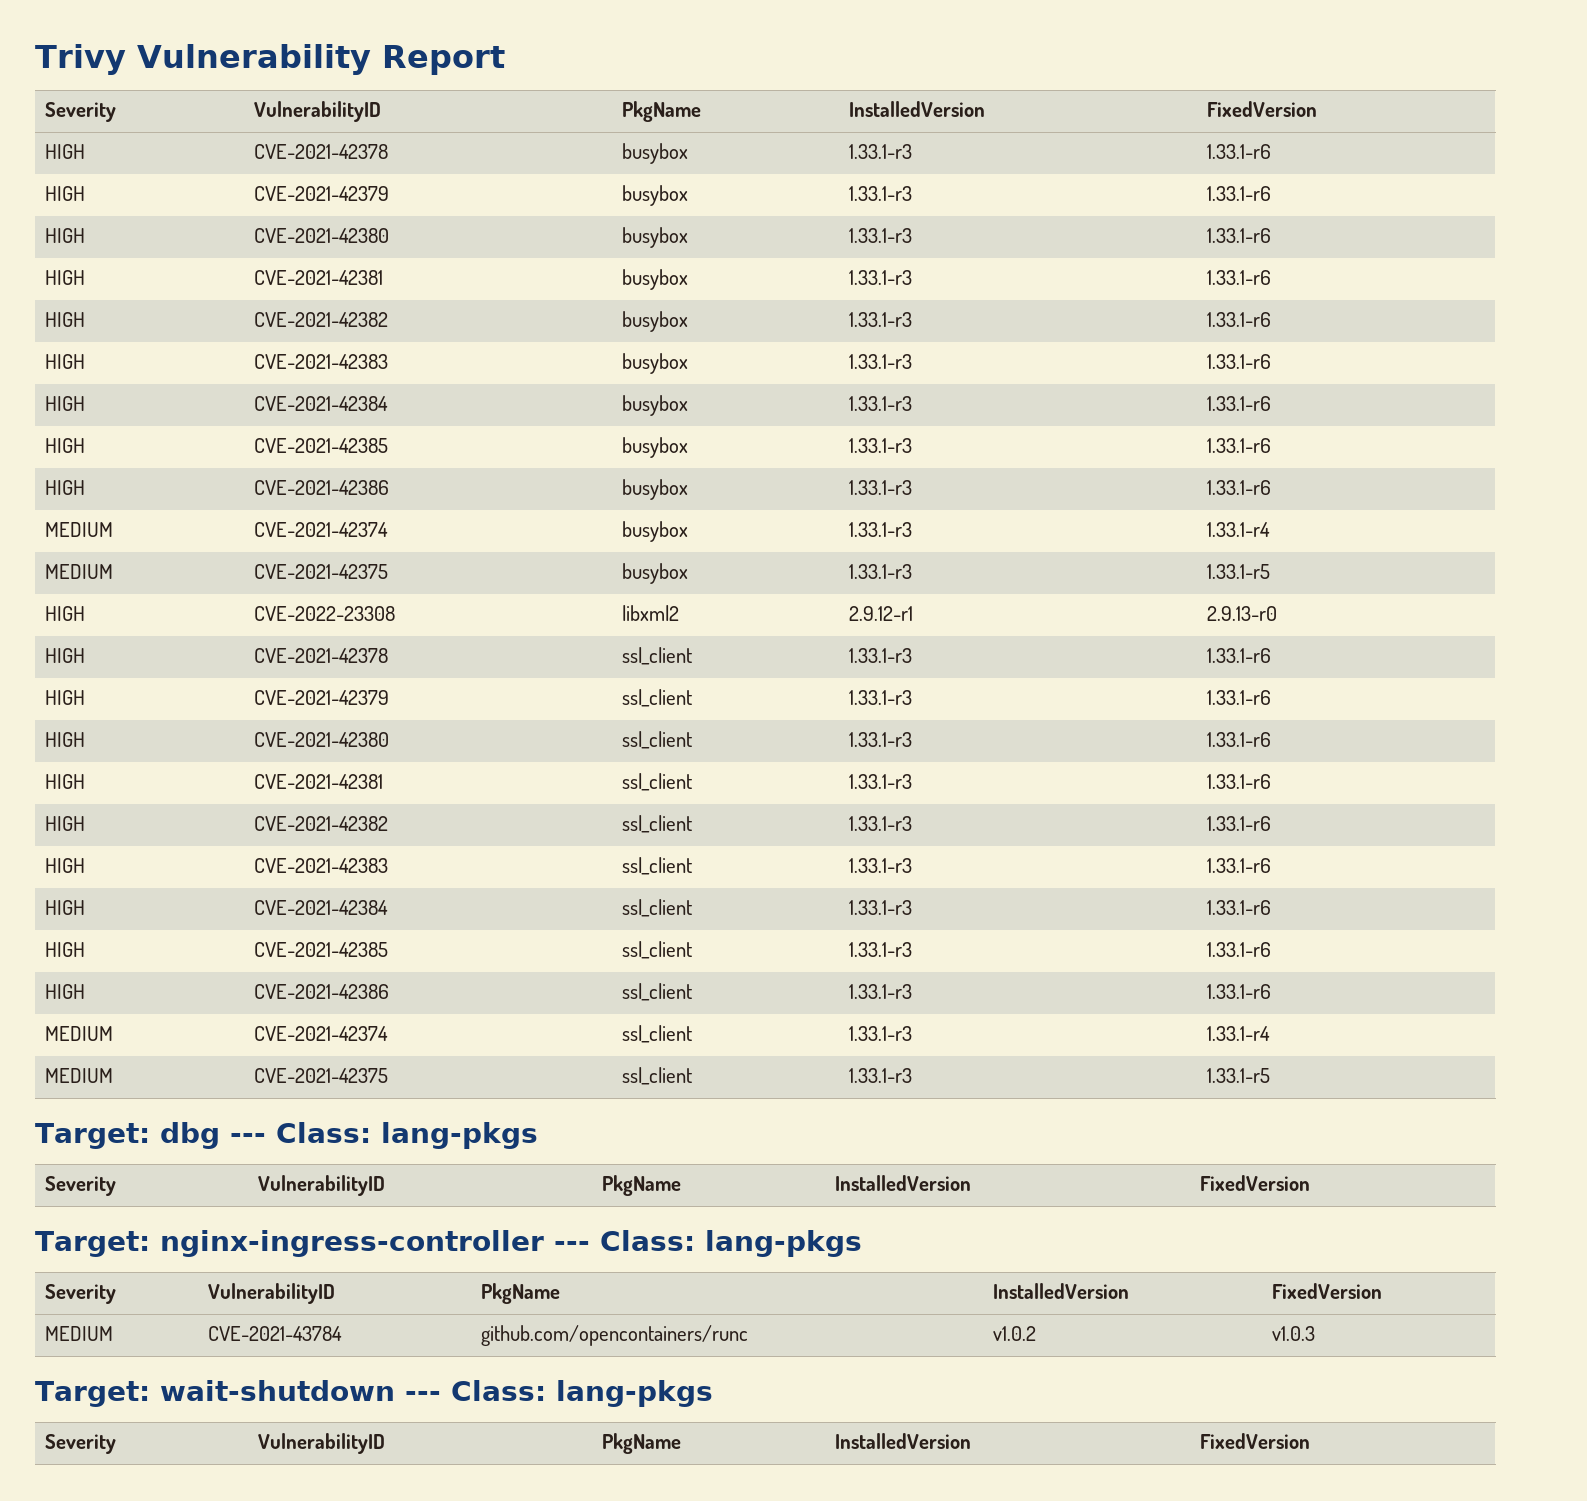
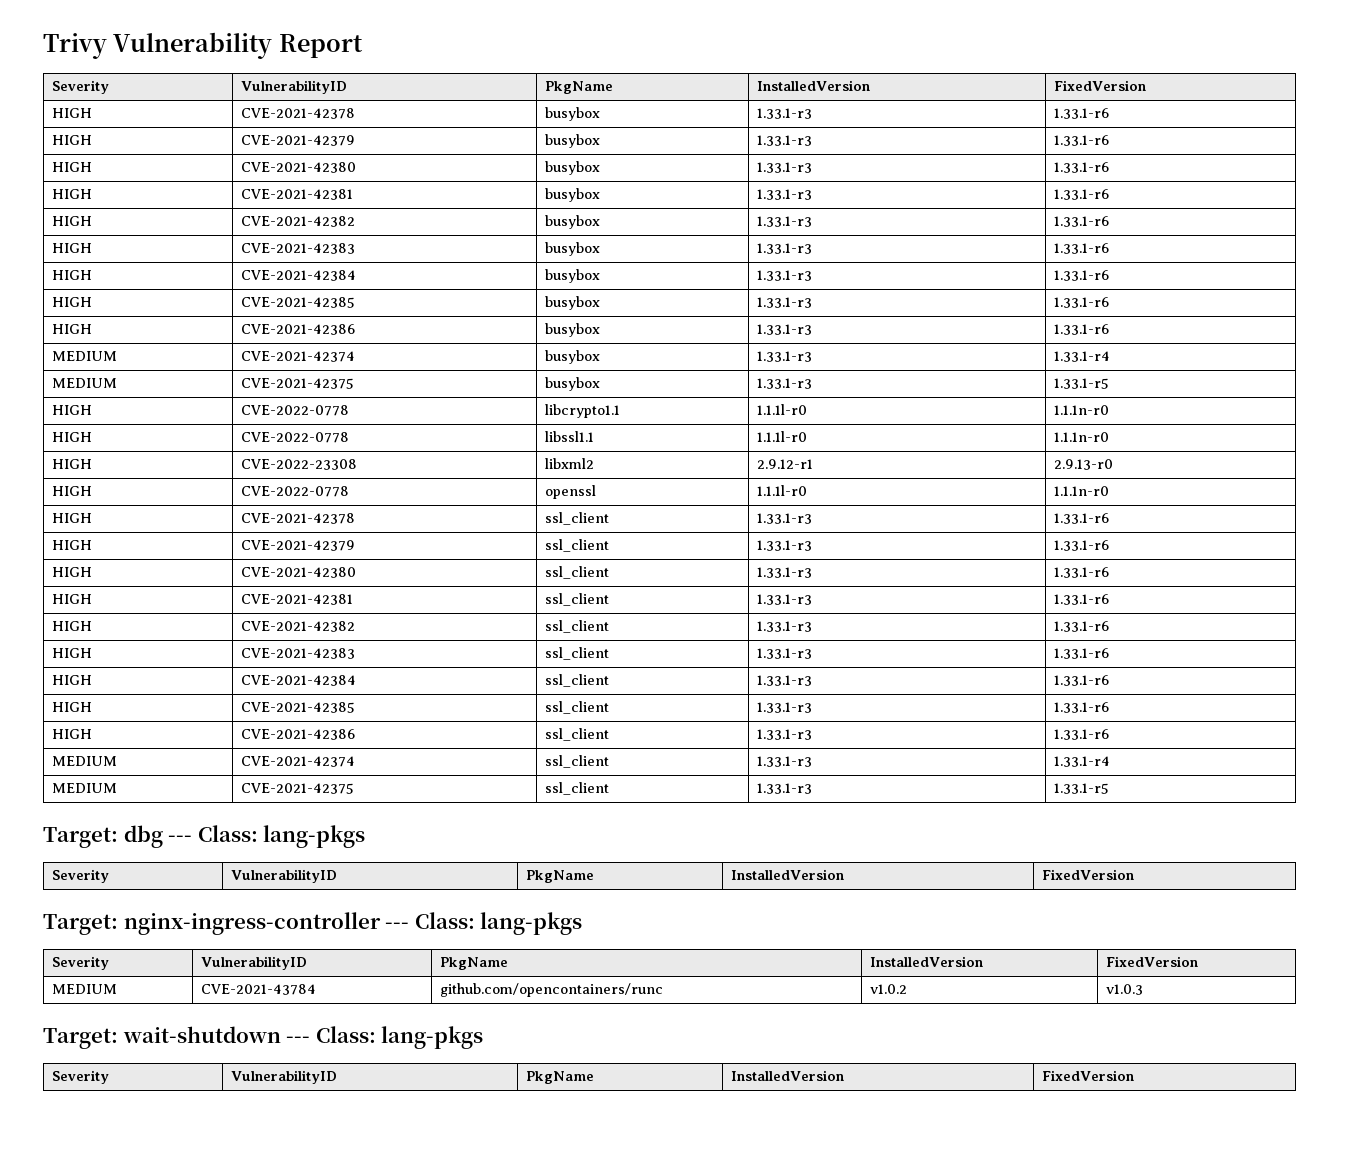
(1270, 571) none -> [52,405,93,415] [241,405,350,416] [545,404,621,418] [757,404,808,415] [1054,405,1110,415] [52,432,93,442] [241,432,350,443] [545,431,595,442] [757,431,808,442] [1054,432,1110,442] // HIGH | CVE-2022-0778 | libcrypto1.1 | 1.1.1l-r0 | 1.1.1n-r0 // HIGH | CVE-2022-0778 | libssl1.1 | 1.1.1l-r0 | 1.1.1n-r0
(1277, 613) none -> [52,486,93,496] [241,486,350,497] [545,485,597,499] [757,485,808,496] [1054,486,1110,496] // HIGH | CVE-2022-0778 | openssl | 1.1.1l-r0 | 1.1.1n-r0

